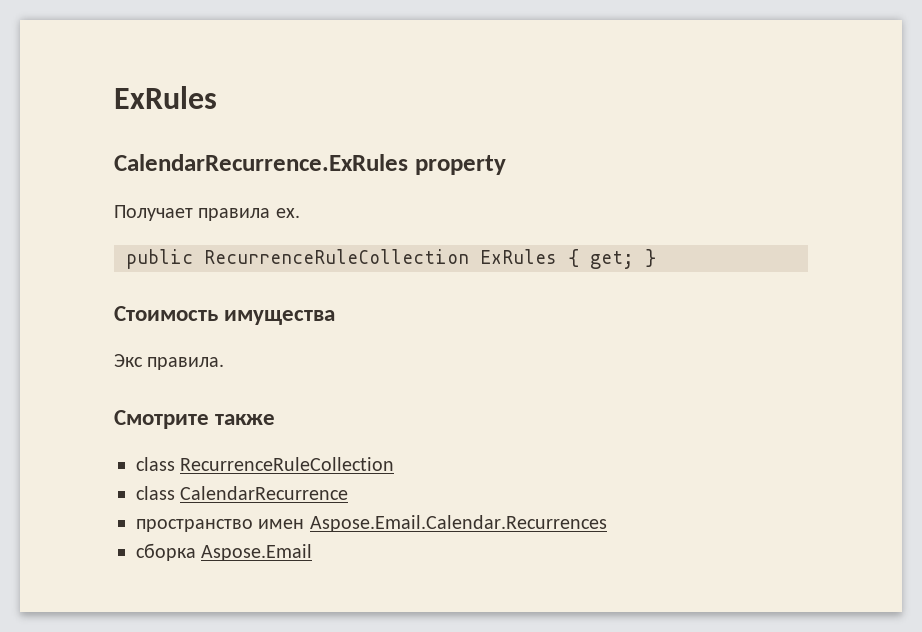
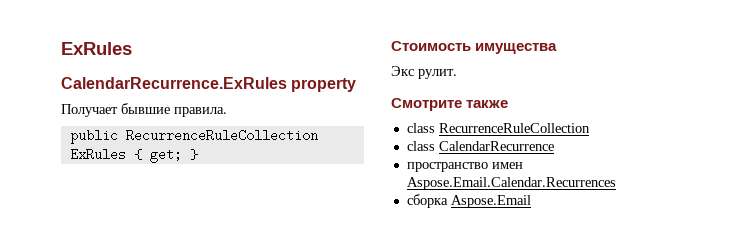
[198,208,300,221] правила ex. -> [121,103,227,117] бывшие правила.
[147,357,225,370] правила. -> [418,69,457,79] рулит.

